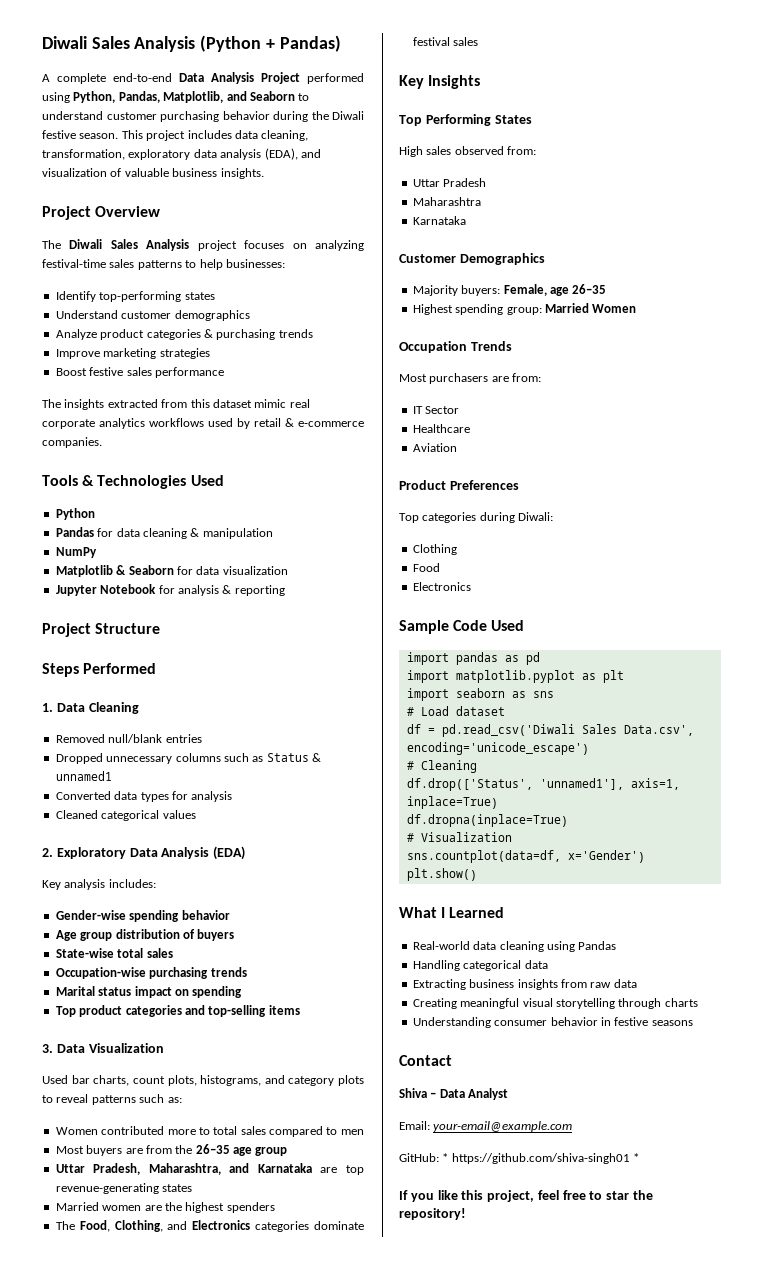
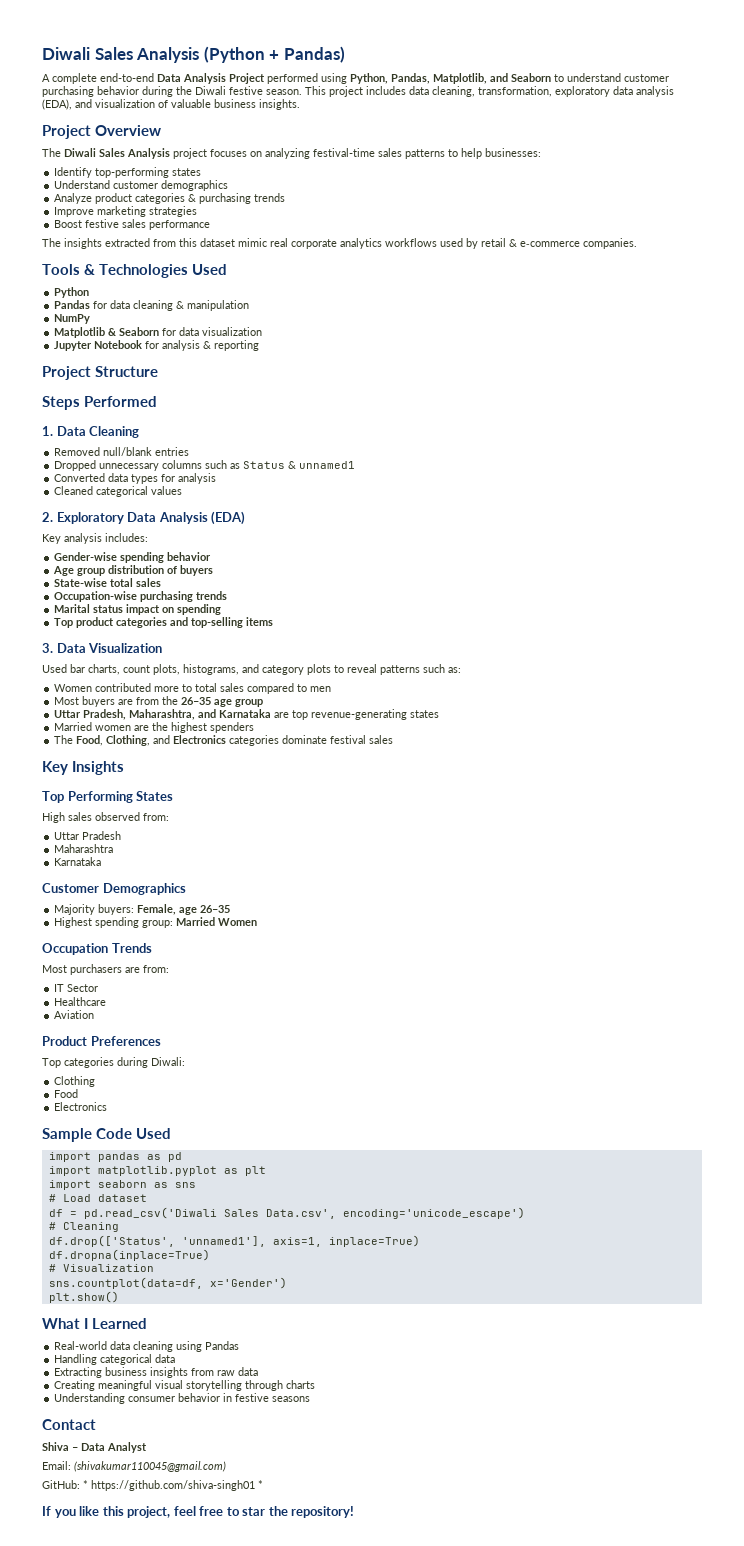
[433,1121,573,1132] your-email@example.com -> [74,1461,226,1472] (shivakumar110045@gmail.com)

